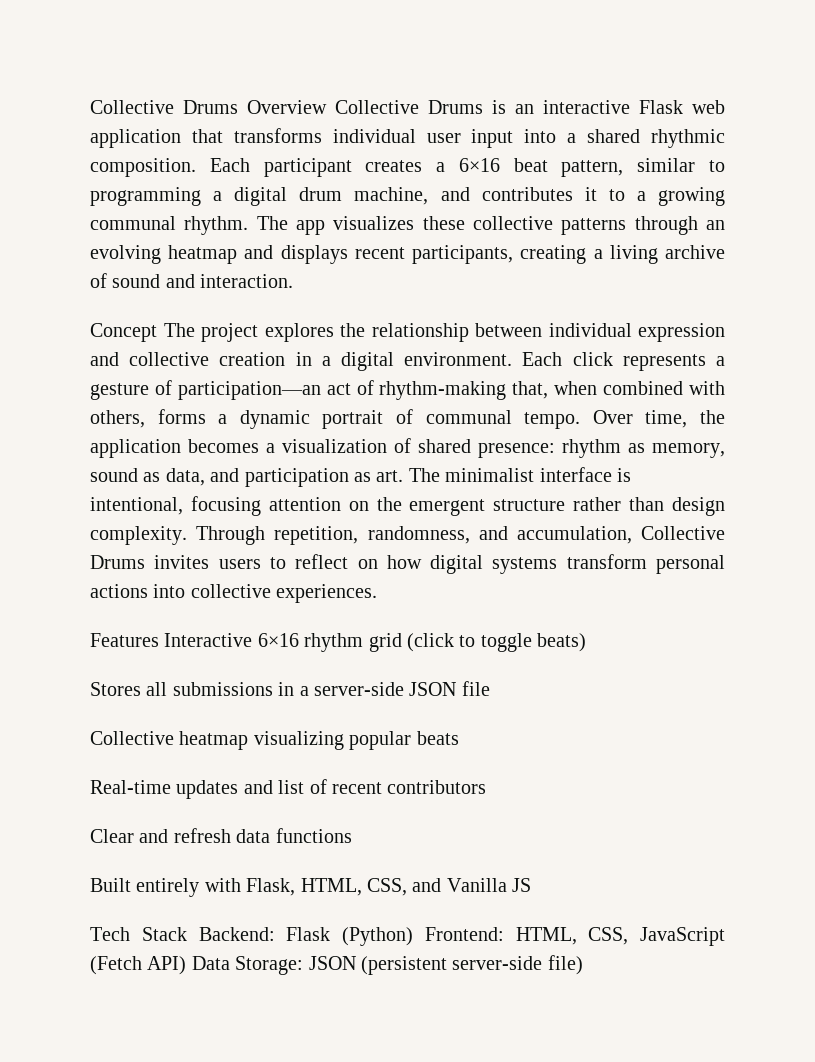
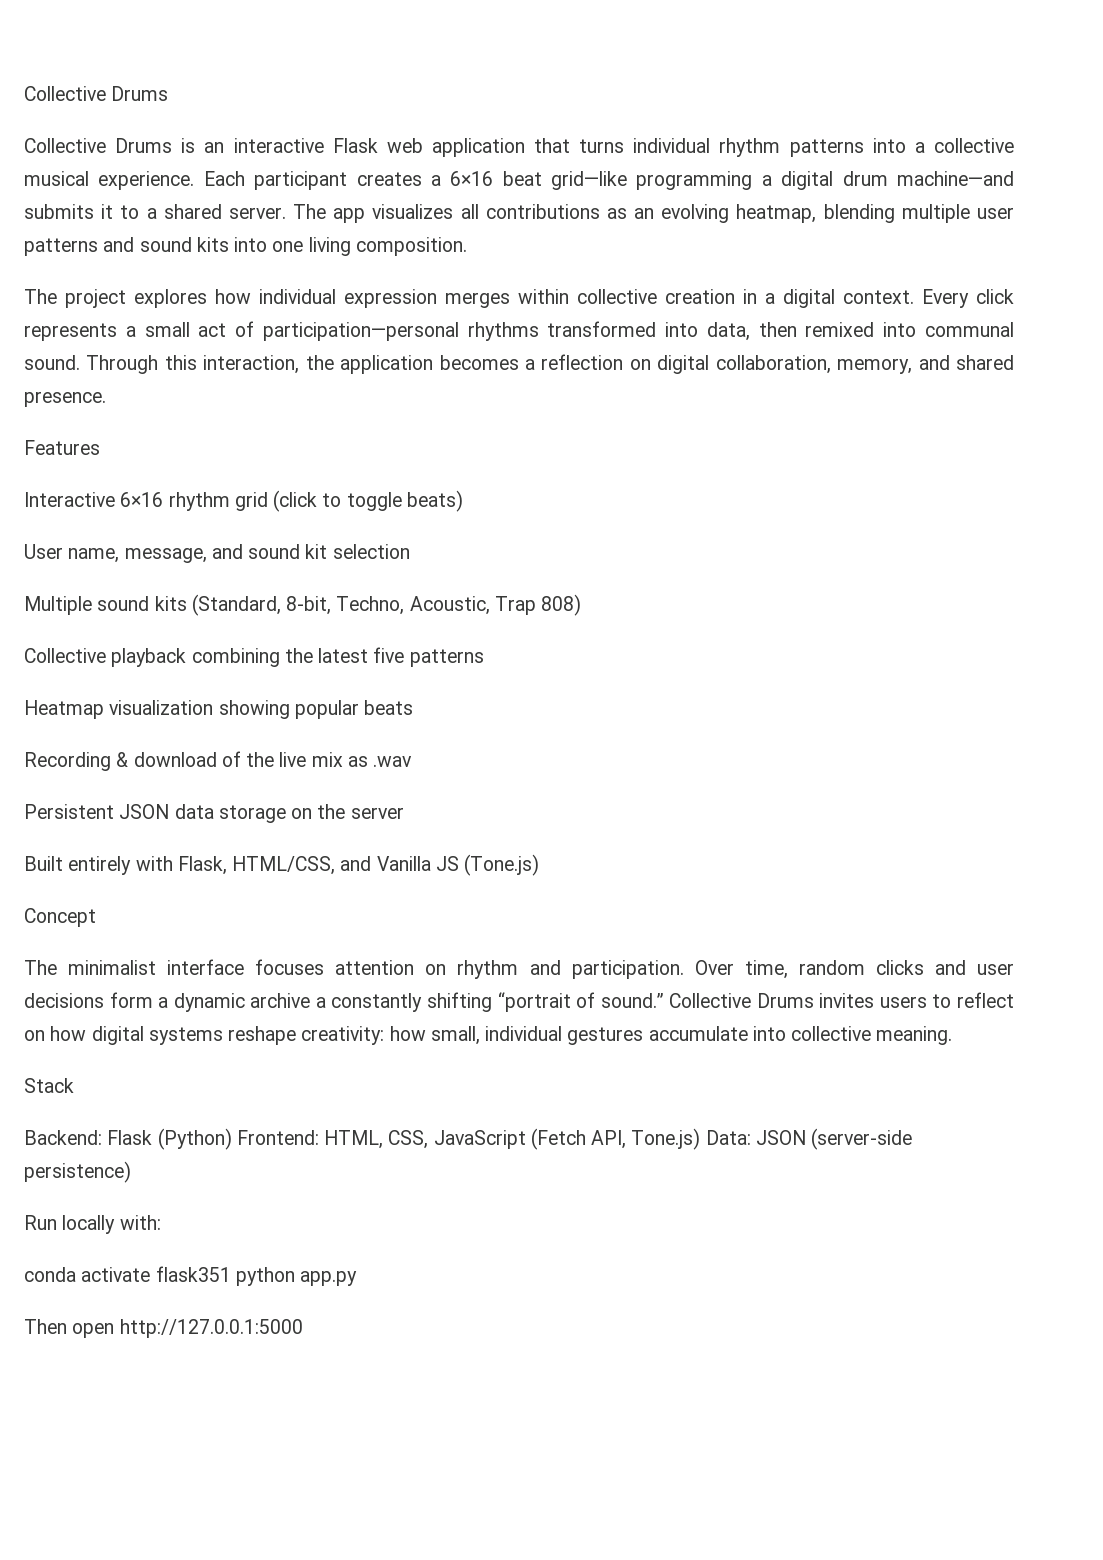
[90,100,327,114] Collective Drums Overview -> [24,86,169,101] Collective Drums //
[233,128,726,148] [90,158,196,177] transforms individual user input into a shared rhythmic composition. -> [579,138,1014,157] [24,171,195,190] turns individual rhythm patterns into a collective musical experience.
[561,158,725,177] pattern, similar to -> [551,171,628,190] grid—like
[354,187,726,206] [90,216,725,235] [90,245,725,264] [90,273,294,288] [90,323,725,342] [90,352,119,366] machine, and contributes it to a growing communal rhythm. The app visualizes these collective patterns through an evolving heatmap and displays recent participants, creating a living archive of sound and interaction. // Concept The project explores the relationship between individual expression and -> [896,171,1014,186] [24,204,1014,223] [24,237,467,256] [24,289,569,308] machine—and submits it to a shared server. The app visualizes all contributions as an evolving heatmap, blending multiple user patterns and sound kits into one living composition. // The project explores how individual expression merges within
[404,352,563,366] environment. Each -> [843,289,969,308] context. Every
[90,380,726,400] [90,409,726,429] [90,438,725,458] [90,467,631,487] [90,496,726,516] [90,526,632,545] gesture of participation—an act of rhythm-making that, when combined with others, forms a dynamic portrait of communal tempo. Over time, the application becomes a visualization of shared presence: rhythm as memory, sound as data, and participation as art. The minimalist interface is intentional, focusing attention on the emergent structure rather than design complexity. Through repetition, randomness, and accumulation, -> [144,321,1014,341] [24,354,1015,374] [24,391,106,407] [24,440,100,455] [24,490,463,512] [24,544,410,563] [24,594,582,616] [24,647,484,667] [24,700,414,719] [24,751,413,771] [24,804,404,823] [24,854,540,876] [24,908,96,927] [24,959,1014,979] [24,992,664,1012] small act of participation—personal rhythms transformed into data, then remixed into communal sound. Through this interaction, the application becomes a reflection on digital collaboration, memory, and shared presence. // Features // Interactive 6×16 rhythm grid (click to toggle beats) // User name, message, and sound kit selection // Multiple sound kits (Standard, 8-bit, Techno, Acoustic, Trap 808) // Collective playback combining the latest five patterns // Heatmap visualization showing popular beats // Recording & download of the live mix as .wav // Persistent JSON data storage on the server // Built entirely with Flask, HTML/CSS, and Vanilla JS (Tone.js) // Concept // The minimalist interface focuses attention on rhythm and participation. Over time, random clicks and user decisions form a dynamic archive a constantly shifting “portrait of sound.”
[566,554,725,574] [90,584,378,603] [90,633,587,652] [90,681,490,696] [90,731,459,750] [90,779,487,799] [90,828,352,843] [90,878,532,897] [90,927,187,941] transform personal actions into collective experiences. // Features Interactive 6×16 rhythm grid (click to toggle beats) // Stores all submissions in a server-side JSON file // Collective heatmap visualizing popular beats // Real-time updates and list of recent contributors // Clear and refresh data functions // Built entirely with Flask, HTML, CSS, and Vanilla JS // Tech Stack -> [228,1026,953,1045] [24,1078,74,1093] reshape creativity: how small, individual gestures accumulate into collective meaning. // Stack //
[147,955,583,975] API) Data Storage: JSON (persistent server-side file) -> [591,1128,913,1150] [24,1161,131,1183] [24,1215,161,1234] [24,1266,358,1286] [24,1319,303,1338] API, Tone.js) Data: JSON (server-side persistence) // Run locally with: // conda activate flask351 python app.py // Then open http://127.0.0.1:5000

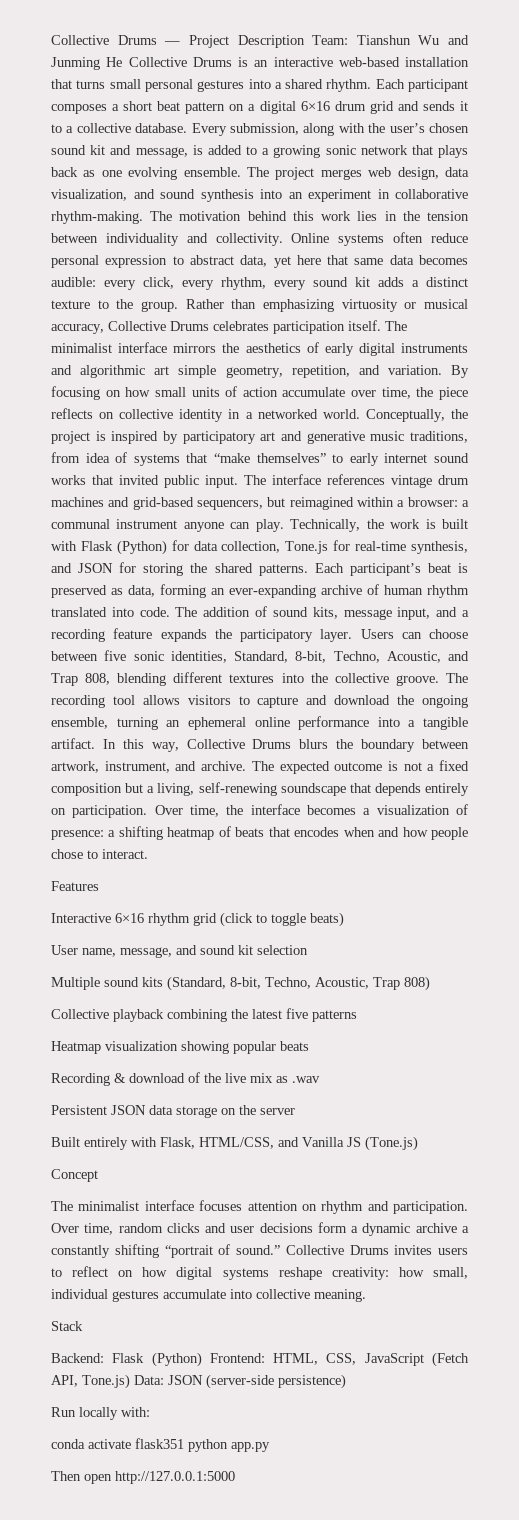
[24,86,169,101] Collective Drums // -> [51,35,469,48] [51,57,123,70] Collective Drums — Project Description Team: Tianshun Wu and Junming He
[332,138,1014,157] [24,171,1014,190] [24,204,1014,223] [24,237,467,256] [24,289,1014,308] [24,321,1014,341] [24,354,1015,374] [24,391,106,407] Flask web application that turns individual rhythm patterns into a collective musical experience. Each participant creates a 6×16 beat grid—like programming a digital drum machine—and submits it to a shared server. The app visualizes all contributions as an evolving heatmap, blending multiple user patterns and sound kits into one living composition. // The project explores how individual expression merges within collective creation in a digital context. Every click represents a small act of participation—personal rhythms transformed into data, then remixed into communal sound. Through this interaction, the application becomes a reflection on digital collaboration, memory, and shared presence. -> [338,57,469,67] [51,79,469,92] [51,101,468,114] [51,123,469,136] [51,145,468,158] [51,167,469,180] [51,189,468,202] [51,211,470,224] [51,232,468,246] [51,255,469,268] [51,277,468,290] [51,299,469,312] [51,320,407,334] [51,342,468,356] [51,365,469,378] [51,386,468,400] [51,408,468,422] [51,431,468,444] [51,452,470,466] [51,474,469,488] [51,497,469,510] [51,519,469,532] [51,540,469,555] [51,562,469,576] [51,584,469,598] [51,606,469,620] [51,628,468,642] [51,650,469,663] [51,672,468,686] [51,695,469,708] [51,716,468,730] [51,738,470,752] [51,760,469,774] [51,782,469,796] [51,804,468,818] [51,826,468,840] [51,849,148,859] web-based installation that turns small personal gestures into a shared rhythm. Each participant composes a short beat pattern on a digital 6×16 drum grid and sends it to a collective database. Every submission, along with the user’s chosen sound kit and message, is added to a growing sonic network that plays back as one evolving ensemble. The project merges web design, data visualization, and sound synthesis into an experiment in collaborative rhythm-making. The motivation behind this work lies in the tension between individuality and collectivity. Online systems often reduce personal expression to abstract data, yet here that same data becomes audible: every click, every rhythm, every sound kit adds a distinct texture to the group. Rather than emphasizing virtuosity or musical accuracy, Collective Drums celebrates participation itself. The minimalist interface mirrors the aesthetics of early digital instruments and algorithmic art simple geometry, repetition, and variation. By focusing on how small units of action accumulate over time, the piece reflects on collective identity in a networked world. Conceptually, the project is inspired by participatory art and generative music traditions, from idea of systems that “make themselves” to early internet sound works that invited public input. The interface references vintage drum machines and grid-based sequencers, but reimagined within a browser: a communal instrument anyone can play. Technically, the work is built with Flask (Python) for data collection, Tone.js for real-time synthesis, and JSON for storing the shared patterns. Each participant’s beat is preserved as data, forming an ever-expanding archive of human rhythm translated into code. The addition of sound kits, message input, and a recording feature expands the participatory layer. Users can choose between five sonic identities, Standard, 8-bit, Techno, Acoustic, and Trap 808, blending different textures into the collective groove. The recording tool allows visitors to capture and download the ongoing ensemble, turning an ephemeral online performance into a tangible artifact. In this way, Collective Drums blurs the boundary between artwork, instrument, and archive. The expected outcome is not a fixed composition but a living, self-renewing soundscape that depends entirely on participation. Over time, the interface becomes a visualization of presence: a shifting heatmap of beats that encodes when and how people chose to interact.

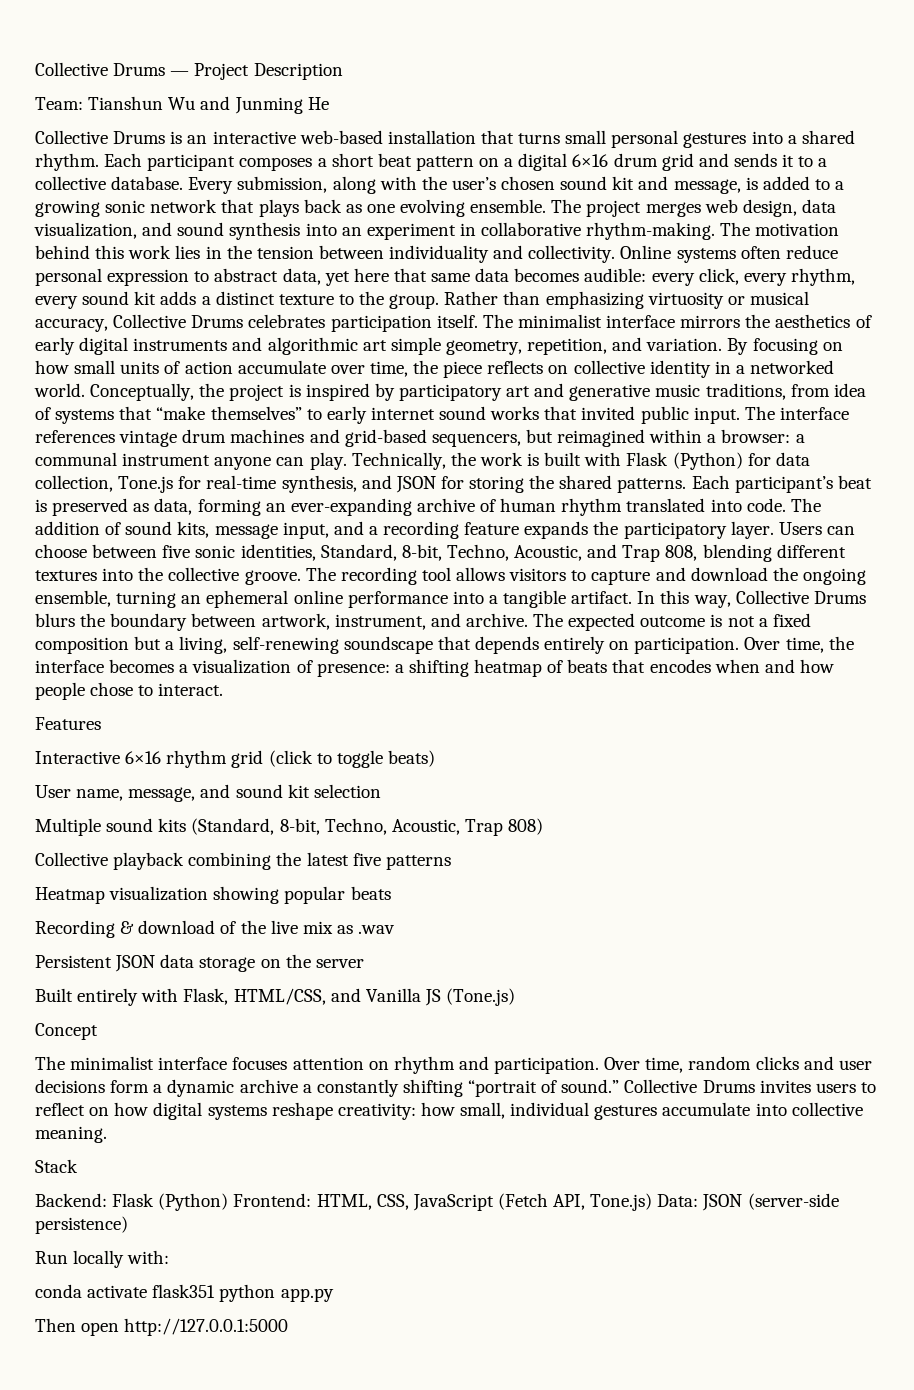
(305, 41) none -> (343, 71) //
(123, 62) none -> (329, 103) //

